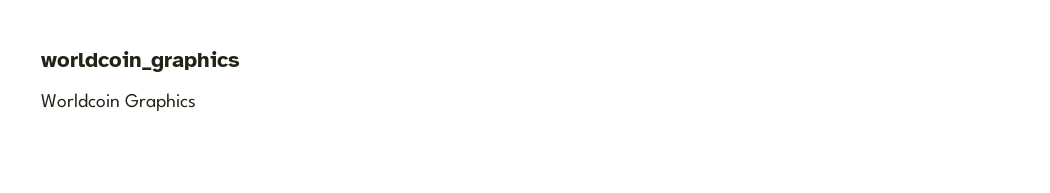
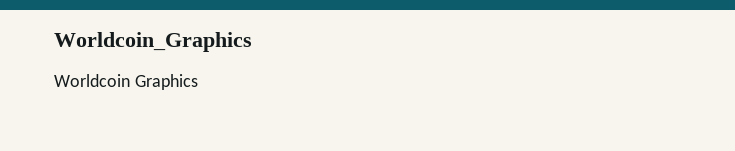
[41,51,240,72] worldcoin_graphics -> [54,32,252,52] Worldcoin_Graphics

